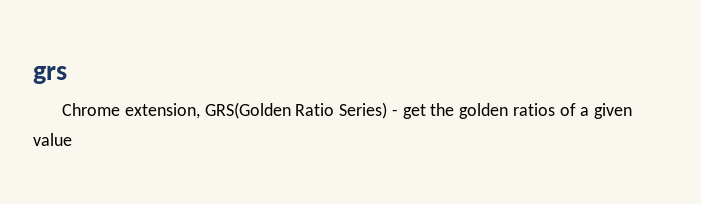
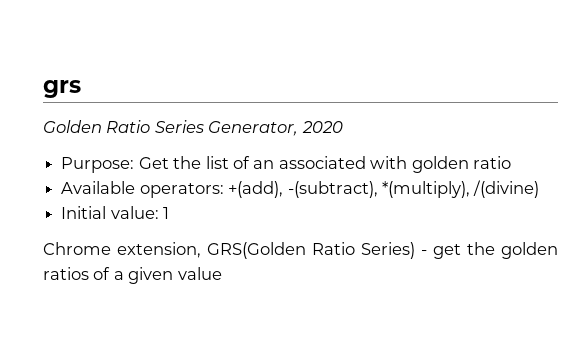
(67, 75) none -> [43,120,343,136] [61,156,512,173] [61,180,540,198] [61,206,170,219] // Golden Ratio Series Generator, 2020 // Purpose: Get the list of an associated with golden ratio // Available operators: +(add), -(subtract), *(multiply), /(divine) // Initial value: 1

